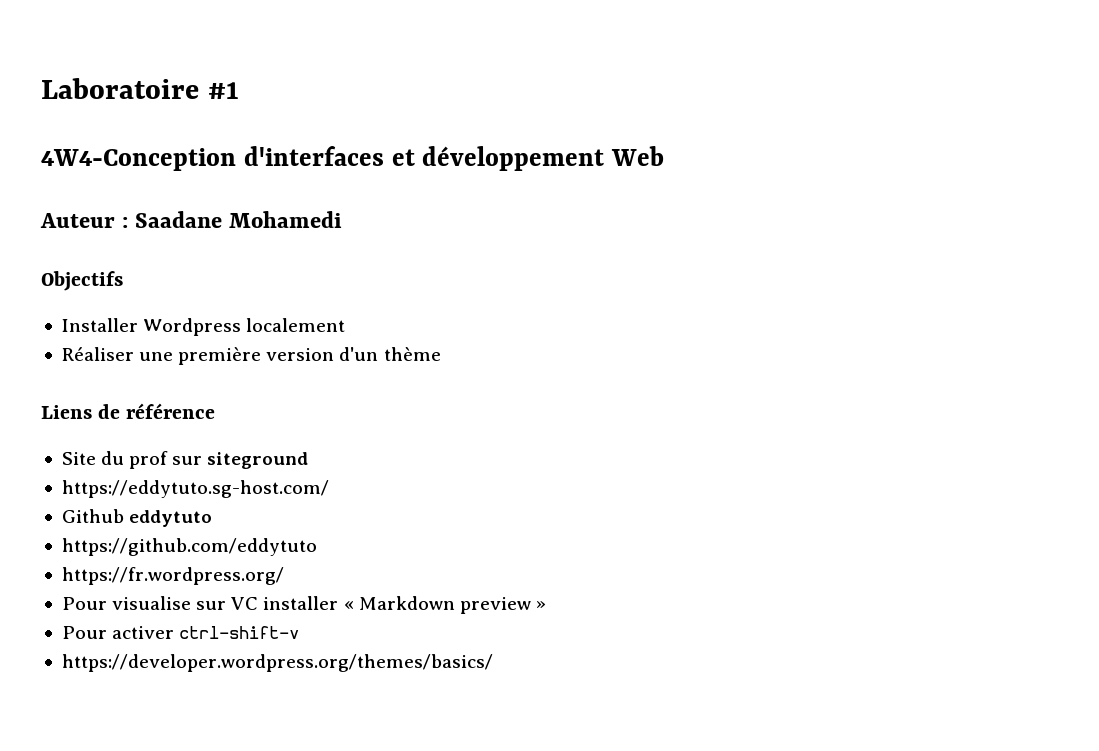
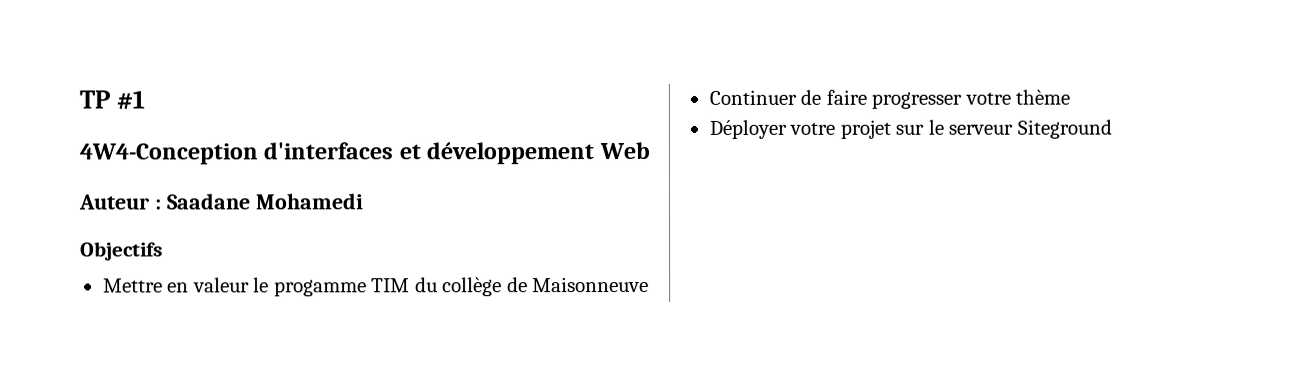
[41,78,199,99] Laboratoire -> [79,90,110,109] TP
[61,318,346,336] [61,347,441,365] [41,403,216,419] [61,451,309,469] [61,480,329,498] [61,509,213,527] [61,538,317,556] [61,567,284,585] [61,596,546,614] [61,626,300,639] [61,654,493,672] Installer Wordpress localement // Réaliser une première version d'un thème // Liens de référence // Site du prof sur siteground // https://eddytuto.sg-host.com/ // Github eddytuto // https://github.com/eddytuto // https://fr.wordpress.org/ // Pour visualise sur VC installer « Markdown preview » // Pour activer ctrl-shift-v // https://developer.wordpress.org/themes/basics/ -> [102,277,650,297] [708,89,1071,109] [708,119,1112,139] Mettre en valeur le progamme TIM du collège de Maisonneuve // Continuer de faire progresser votre thème // Déployer votre projet sur le serveur Siteground

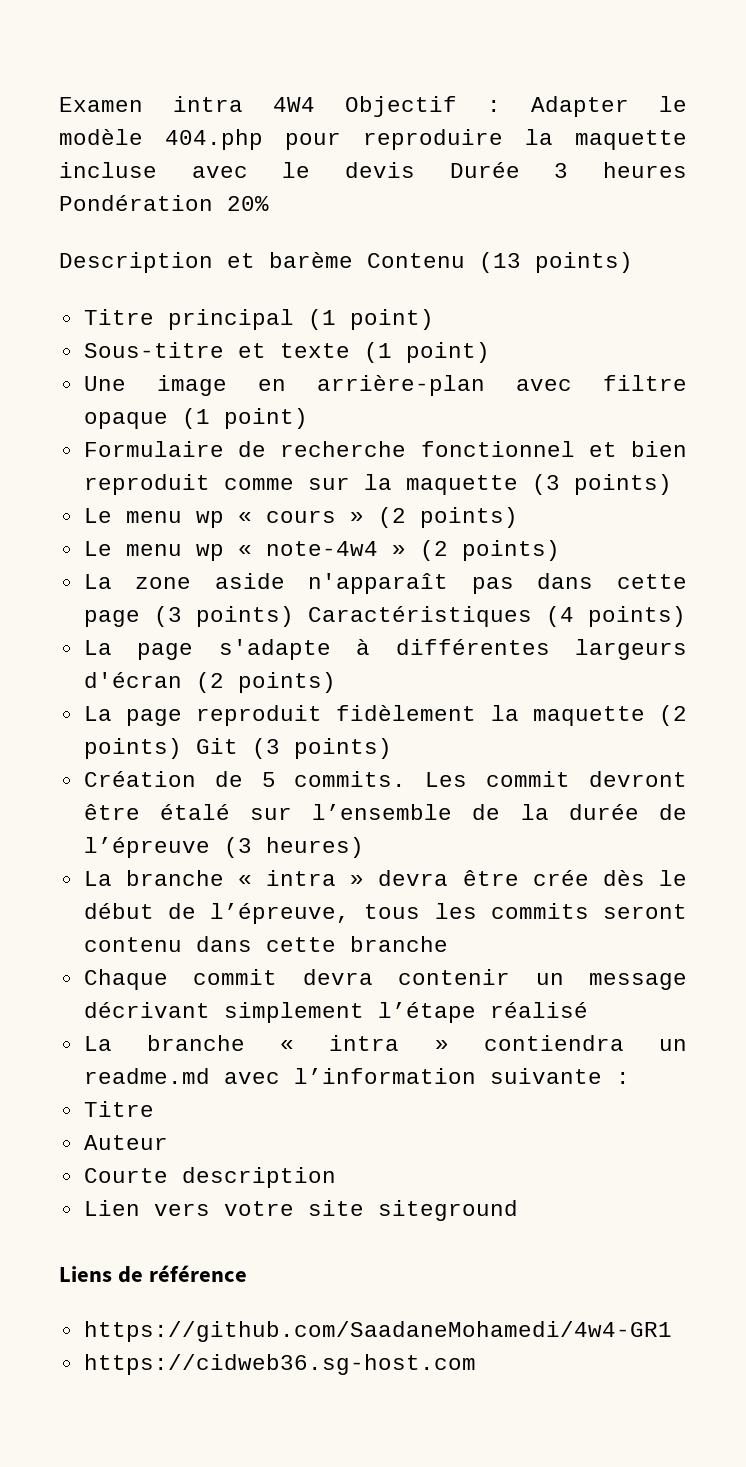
[79,90,146,110] [79,142,650,165] [79,193,364,210] [80,241,163,261] [102,277,650,297] [708,89,1071,109] [708,119,1112,139] TP #1 // 4W4-Conception d'interfaces et développement Web // Auteur : Saadane Mohamedi // Objectifs // Mettre en valeur le progamme TIM du collège de Maisonneuve // Continuer de faire progresser votre thème // Déployer votre projet sur le serveur Siteground -> [59,96,687,117] [59,129,687,150] [59,162,688,178] [59,195,269,211] [59,252,633,273] [83,309,434,330] [83,342,490,363] [83,375,687,396] [83,408,308,429] [83,441,687,457] [83,474,672,495] [83,507,518,528] [83,540,560,561] [83,573,687,594] [83,606,686,627] [83,639,687,660] [83,672,336,693] [83,705,687,726] [83,738,392,759] [83,771,687,787] [83,804,688,820] [83,837,364,858] [83,870,688,886] [83,903,687,924] [83,936,448,952] [83,969,687,990] [83,1002,588,1023] [83,1035,687,1051] [83,1068,630,1084] [83,1101,154,1117] [83,1135,168,1150] [83,1167,336,1188] [83,1200,518,1221] [59,1265,248,1283] [83,1321,672,1342] [83,1354,476,1375] Examen intra 4W4 Objectif : Adapter le modèle 404.php pour reproduire la maquette incluse avec le devis Durée 3 heures Pondération 20% // Description et barème Contenu (13 points) // Titre principal (1 point) // Sous-titre et texte (1 point) // Une image en arrière-plan avec filtre opaque (1 point) // Formulaire de recherche fonctionnel et bien reproduit comme sur la maquette (3 points) // Le menu wp « cours » (2 points) // Le menu wp « note-4w4 » (2 points) // La zone aside n'apparaît pas dans cette page (3 points) Caractéristiques (4 points) // La page s'adapte à différentes largeurs d'écran (2 points) // La page reproduit fidèlement la maquette (2 points) Git (3 points) // Création de 5 commits. Les commit devront être étalé sur l’ensemble de la durée de l’épreuve (3 heures) // La branche « intra » devra être crée dès le début de l’épreuve, tous les commits seront contenu dans cette branche // Chaque commit devra contenir un message décrivant simplement l’étape réalisé // La branche « intra » contiendra un readme.md avec l’information suivante : // Titre // Auteur // Courte description // Lien vers votre site siteground // Liens de référence // https://github.com/SaadaneMohamedi/4w4-GR1 // https://cidweb36.sg-host.com

